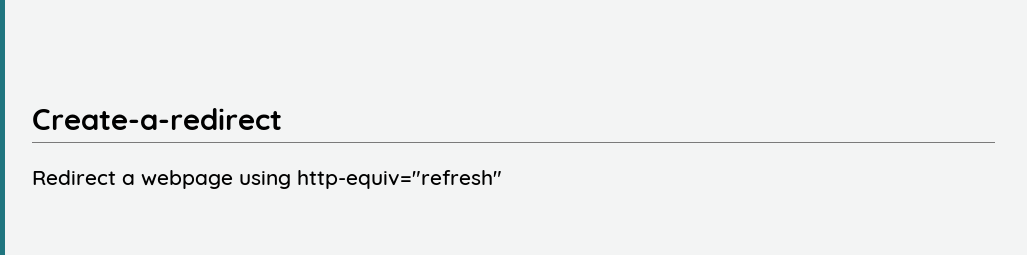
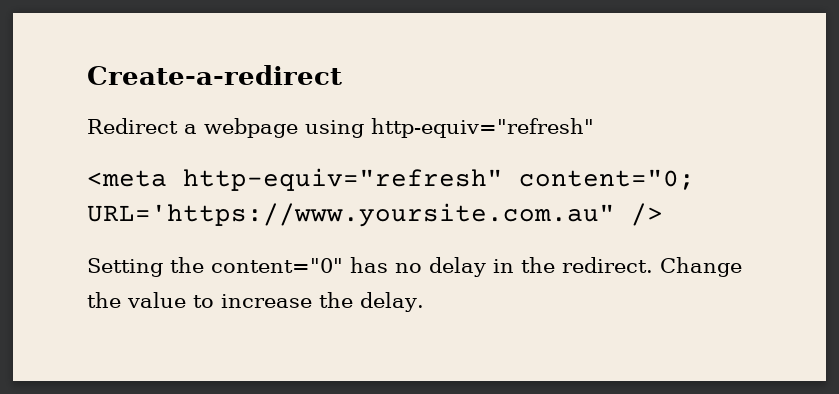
(502, 179) none -> [87,168,695,191] [87,203,663,227] [87,257,742,277] [87,292,424,312] // <meta http-equiv="refresh" content="0; URL='https://www.yoursite.com.au" /> // Setting the content="0" has no delay in the redirect. Change the value to increase the delay.

